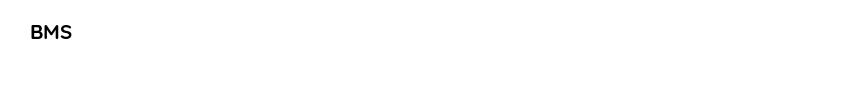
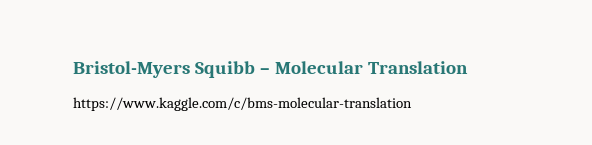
[30,25,72,39] BMS -> [73,61,468,78] [73,97,412,111] Bristol-Myers Squibb – Molecular Translation // https://www.kaggle.com/c/bms-molecular-translation

